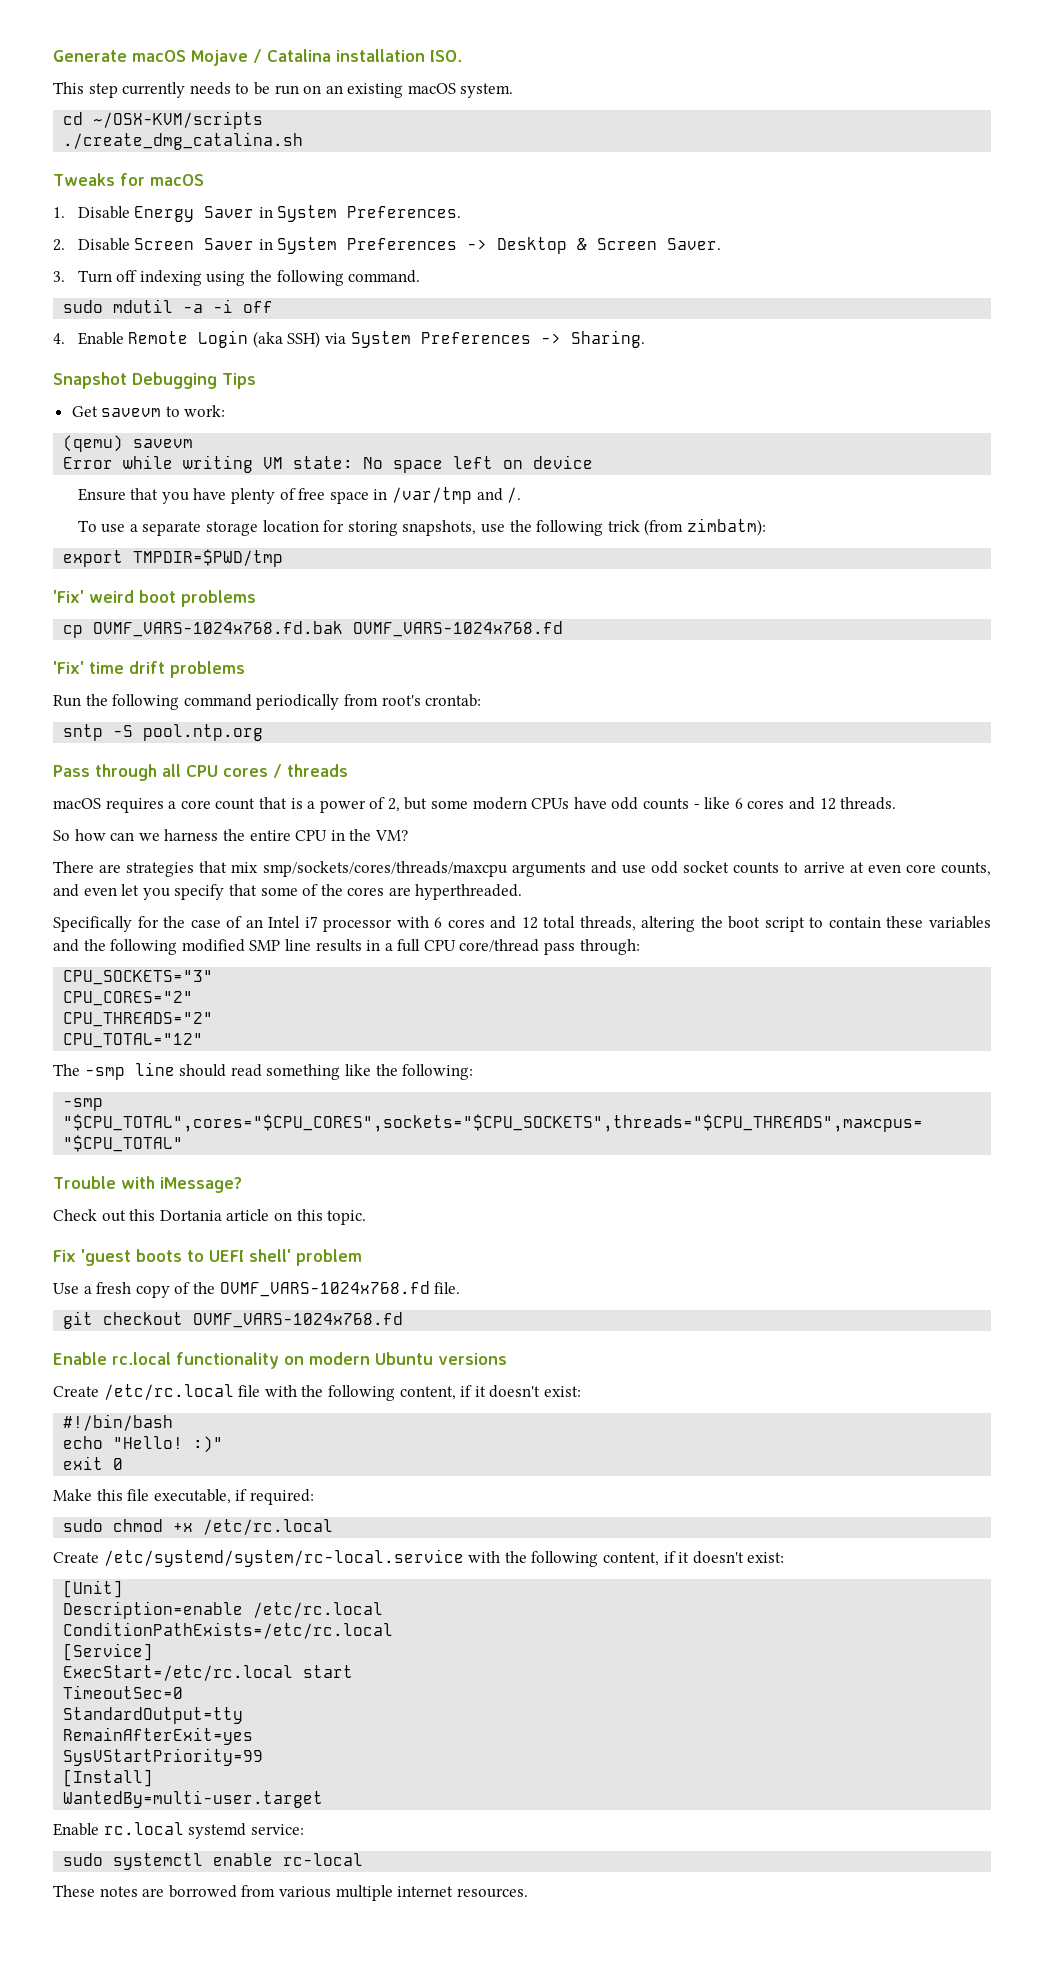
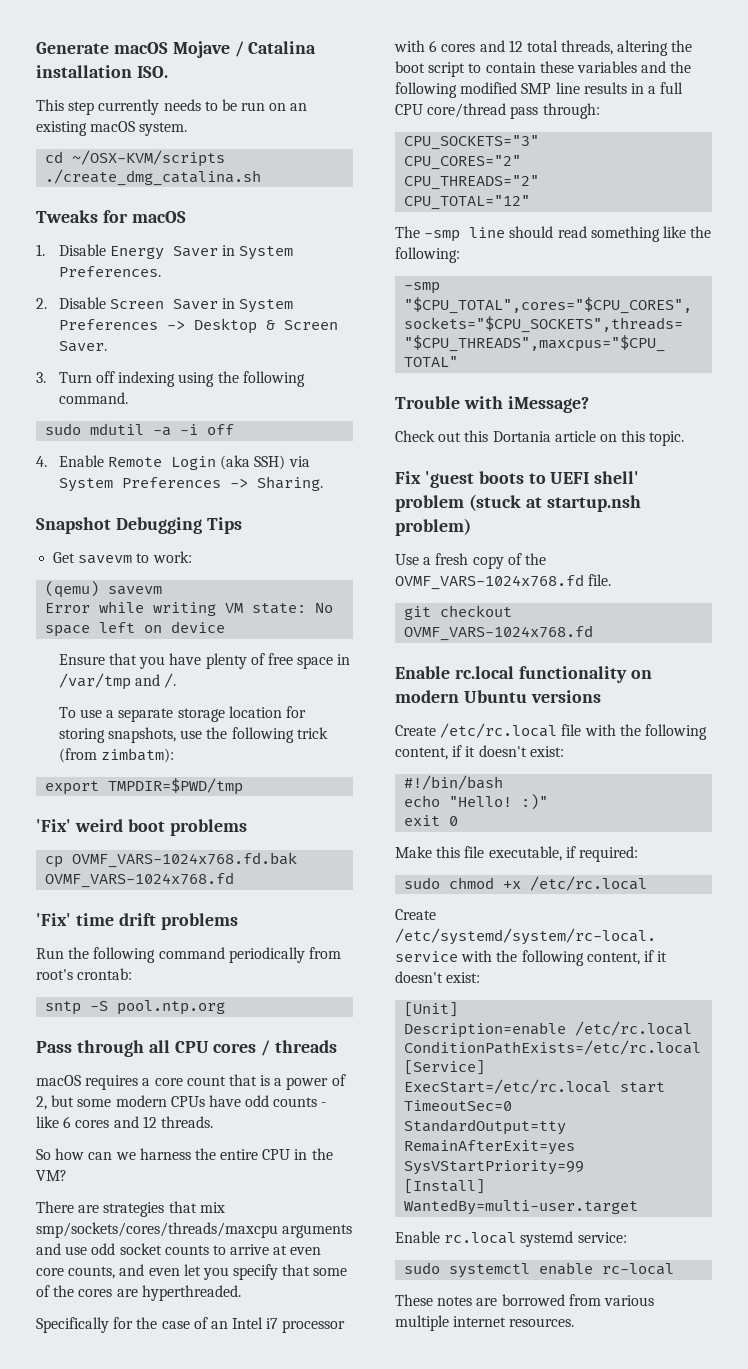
(362, 1257) none -> [468,494,641,512] [395,518,471,536] (stuck at startup.nsh problem)

